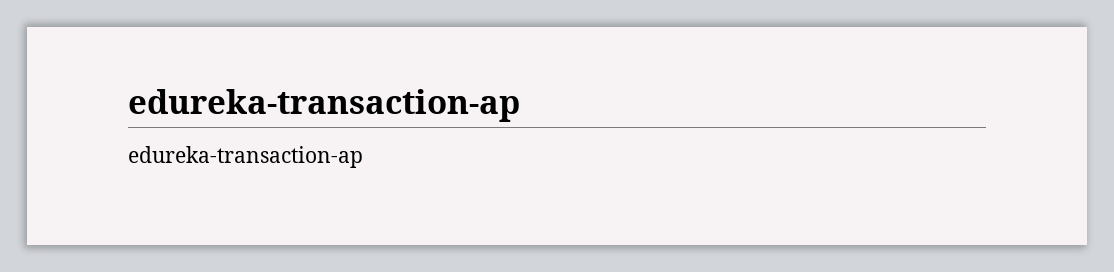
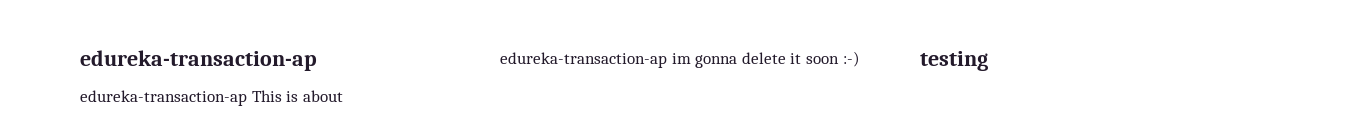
(363, 157) none -> [251,90,343,102] [500,51,860,68] [920,51,988,71] This is about edureka-transaction-ap im gonna delete it soon :-) // testing

